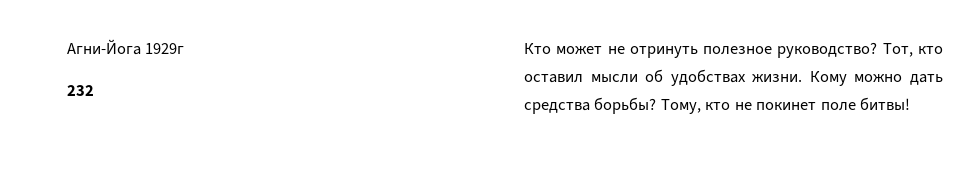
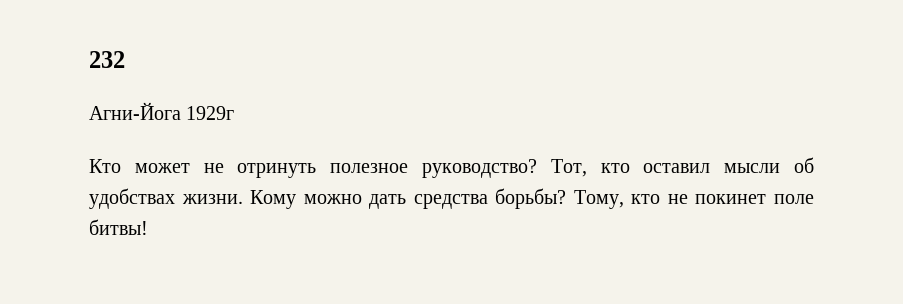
(67, 47) none -> [89,51,125,68] 232 //
[67,85,94,96] // 232 -> (235, 113) none

